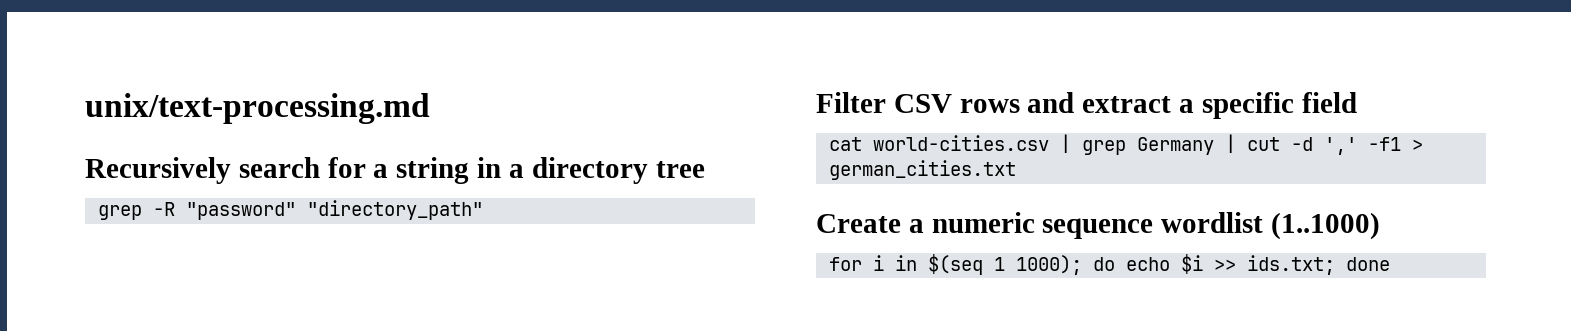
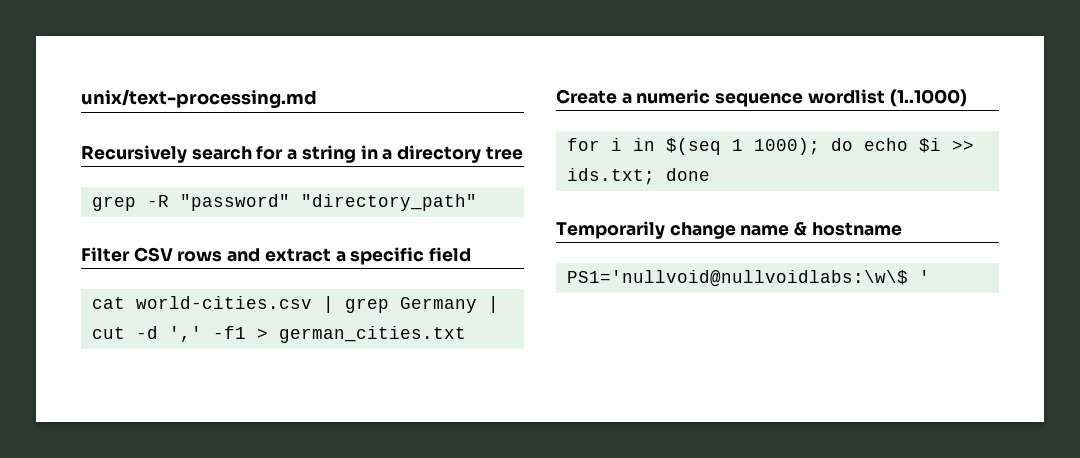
(1390, 264) none -> [556,221,902,239] [567,270,931,287] // Temporarily change name & hostname // PS1='nullvoid@nullvoidlabs:\w\$ '

